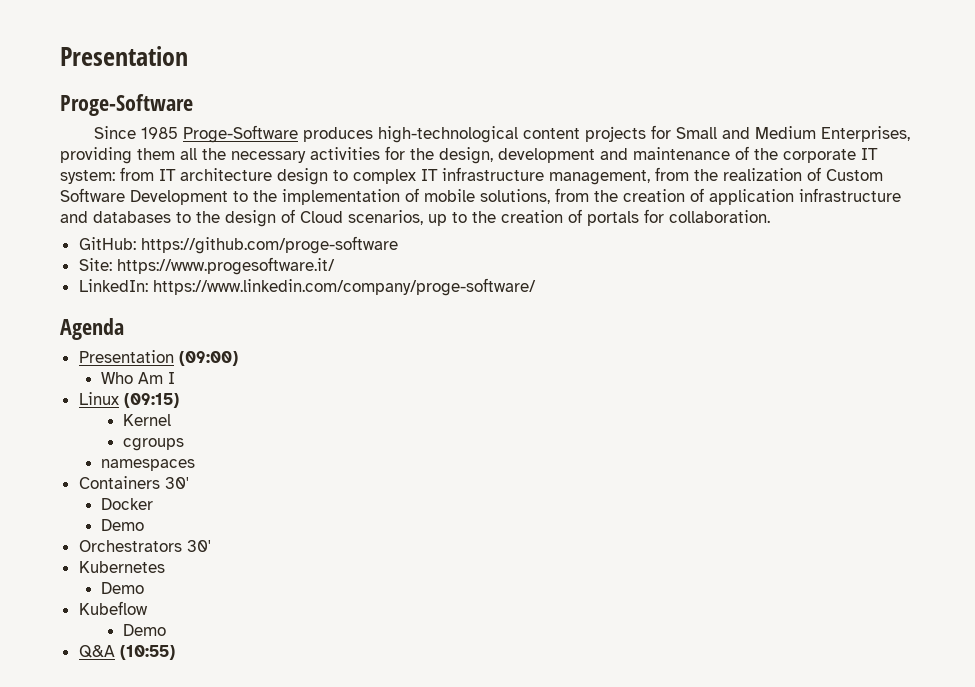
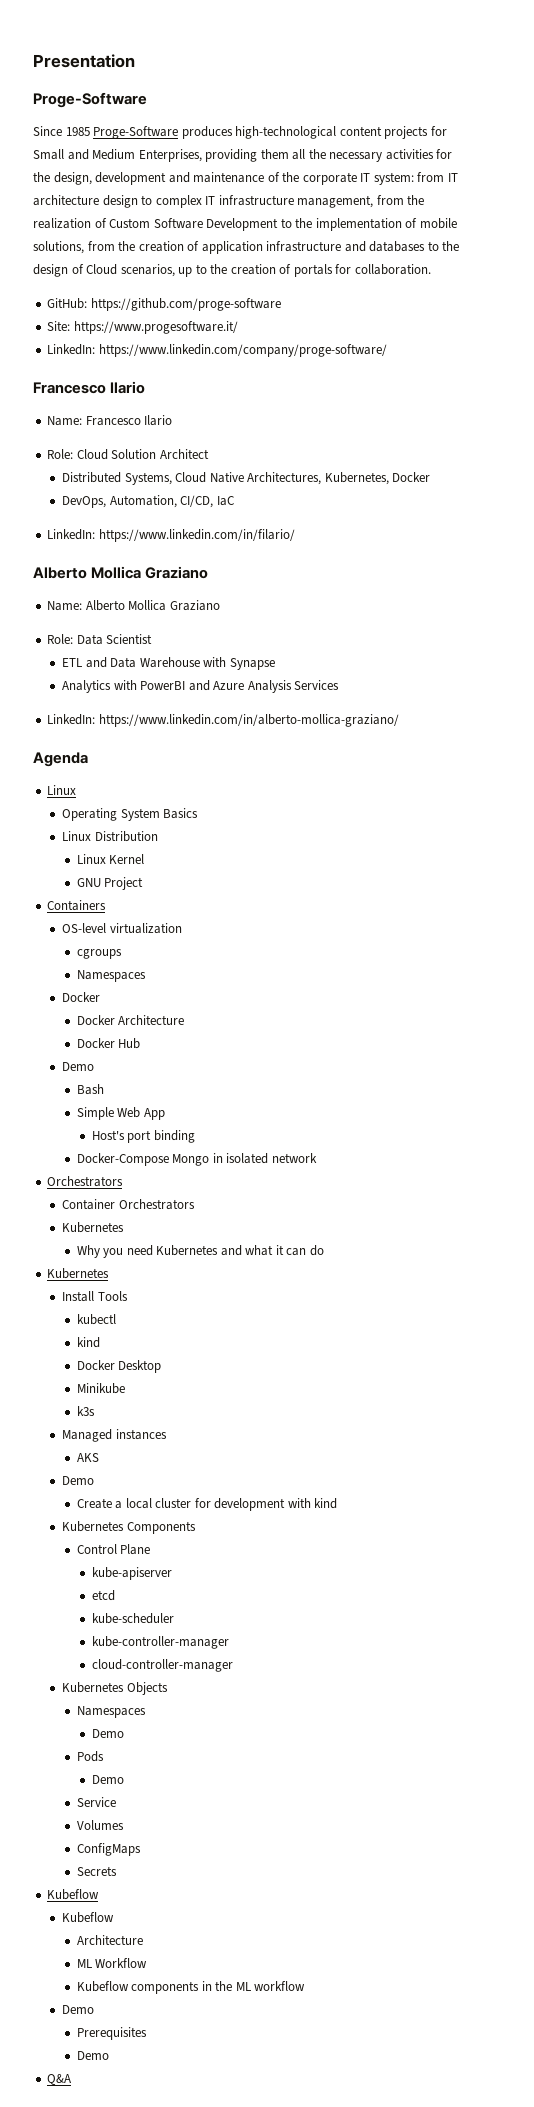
[60,318,124,340] [78,350,238,366] [100,372,175,384] [78,392,179,408] Agenda // Presentation (09:00) // Who Am I // Linux (09:15) // -> [33,381,146,394] [47,415,173,426] [47,449,209,460] [62,472,431,485] [62,495,234,508] [47,529,295,542] [33,566,209,579] [47,600,220,611] [47,634,153,645] [62,657,275,670] [62,680,340,693] [47,714,399,727] [33,752,88,767] [47,785,77,795] [62,808,199,821] [62,831,158,842] [76,854,106,864] Francesco Ilario // Name: Francesco Ilario // Role: Cloud Solution Architect // Distributed Systems, Cloud Native Architectures, Kubernetes, Docker // DevOps, Automation, CI/CD, IaC // LinkedIn: https://www.linkedin.com/in/filario/ // Alberto Mollica Graziano // Name: Alberto Mollica Graziano // Role: Data Scientist // ETL and Data Warehouse with Synapse // Analytics with PowerBI and Azure Analysis Services // LinkedIn: https://www.linkedin.com/in/alberto-mollica-graziano/ // Agenda // Linux // Operating System Basics // Linux Distribution // Linux
[123,438,185,451] [100,459,195,471] [78,476,189,489] [100,498,153,510] [100,519,144,531] [78,540,211,552] [78,561,165,573] [100,582,144,594] [78,601,148,615] cgroups // namespaces // Containers 30' // Docker // Demo // Orchestrators 30' // Kubernetes // Demo // Kubeflow -> [76,877,144,890] [47,900,107,911] [62,923,182,934] [76,949,122,959] [76,970,146,982] [62,992,101,1002] [76,1015,185,1025] [76,1038,141,1049] [62,1062,95,1071] [76,1084,104,1095] [76,1107,165,1120] [91,1130,195,1143] [76,1153,317,1166] [47,1176,124,1187] [62,1199,195,1210] [62,1222,125,1233] [76,1245,324,1258] [47,1268,110,1279] [62,1291,128,1302] [76,1314,116,1325] [76,1337,100,1348] [76,1360,162,1373] [76,1383,125,1394] [76,1406,95,1416] [62,1429,167,1442] [76,1453,99,1462] [62,1476,95,1485] [76,1498,338,1511] [62,1521,196,1534] [76,1544,151,1555] [91,1567,172,1580] [91,1590,115,1601] [91,1613,174,1624] [91,1636,229,1649] [91,1659,233,1672] [62,1682,168,1695] [76,1706,146,1718] [91,1729,124,1738] [76,1751,104,1762] [91,1775,124,1784] [76,1797,116,1807] [76,1820,124,1830] [76,1843,141,1856] [76,1866,117,1876] [47,1889,100,1900] [62,1912,115,1923] [76,1935,143,1945] [76,1958,148,1968] [76,1981,306,1994] [62,2005,95,2014] [76,2027,147,2040] GNU Project // Containers // OS-level virtualization // cgroups // Namespaces // Docker // Docker Architecture // Docker Hub // Demo // Bash // Simple Web App // Host's port binding // Docker-Compose Mongo in isolated network // Orchestrators // Container Orchestrators // Kubernetes // Why you need Kubernetes and what it can do // Kubernetes // Install Tools // kubectl // kind // Docker Desktop // Minikube // k3s // Managed instances // AKS // Demo // Create a local cluster for development with kind // Kubernetes Components // Control Plane // kube-apiserver // etcd // kube-scheduler // kube-controller-manager // cloud-controller-manager // Kubernetes Objects // Namespaces // Demo // Pods // Demo // Service // Volumes // ConfigMaps // Secrets // Kubeflow // Kubeflow // Architecture // ML Workflow // Kubeflow components in the ML workflow // Demo // Prerequisites
[119,645,175,660] (10:55) -> (73, 2079) none

